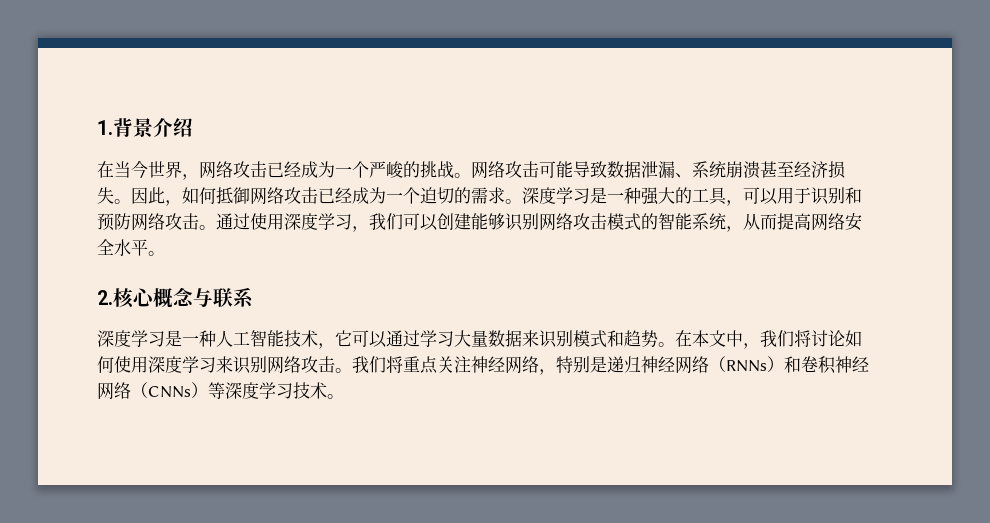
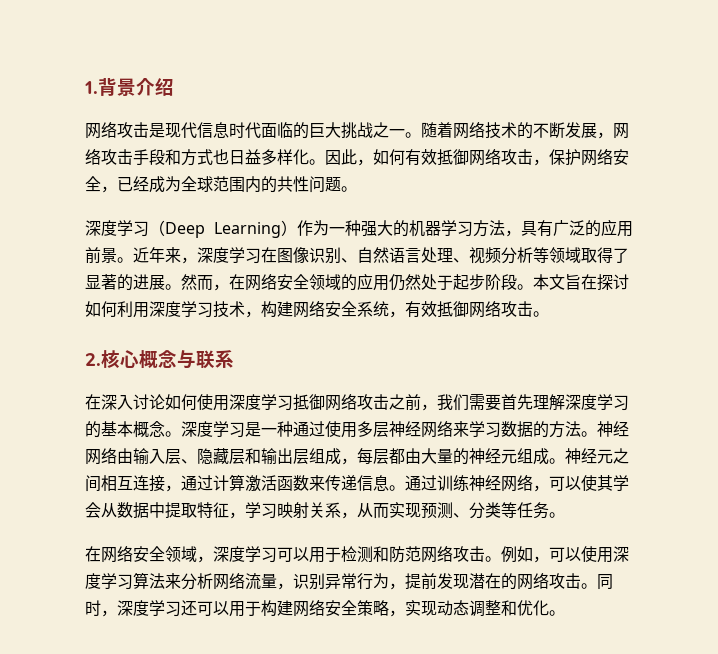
[97,160,845,180] [97,187,114,204] 在当今世界，网络攻击已经成为一个严峻的挑战。网络攻击可能导致数据泄漏、系统崩溃甚至经济损失 -> [85,121,629,139] [85,148,309,166] 网络攻击是现代信息时代面临的巨大挑战之一。随着网络技术的不断发展，网络攻击手段和方式也日益多样化
[216,187,862,206] [97,213,862,232] [97,239,148,256] 抵御网络攻击已经成为一个迫切的需求。深度学习是一种强大的工具，可以用于识别和预防网络攻击。通过使用深度学习，我们可以创建能够识别网络攻击模式的智能系统，从而提高网络安全水平 -> [405,148,629,166] [85,176,357,193] [85,219,633,238] [85,247,629,264] [85,273,629,291] [85,300,533,318] 有效抵御网络攻击，保护网络安全，已经成为全球范围内的共性问题。 // 深度学习（Deep Learning）作为一种强大的机器学习方法，具有广泛的应用前景。近年来，深度学习在图像识别、自然语言处理、视频分析等领域取得了显著的进展。然而，在网络安全领域的应用仍然处于起步阶段。本文旨在探讨如何利用深度学习技术，构建网络安全系统，有效抵御网络攻击
[97,330,811,349] 深度学习是一种人工智能技术，它可以通过学习大量数据来识别模式和趋势。在本文中，我们将 -> [85,394,133,410] 在深入
[216,356,869,375] [97,382,327,400] 来识别网络攻击。我们将重点关注神经网络，特别是递归神经网络（RNNs）和卷积神经网络（CNNs）等深度学习技术 -> [293,393,629,411] [85,420,629,438] [85,447,629,465] [85,474,629,492] [85,502,565,519] [85,545,629,563] [85,572,613,590] [85,599,549,617] 抵御网络攻击之前，我们需要首先理解深度学习的基本概念。深度学习是一种通过使用多层神经网络来学习数据的方法。神经网络由输入层、隐藏层和输出层组成，每层都由大量的神经元组成。神经元之间相互连接，通过计算激活函数来传递信息。通过训练神经网络，可以使其学会从数据中提取特征，学习映射关系，从而实现预测、分类等任务。 // 在网络安全领域，深度学习可以用于检测和防范网络攻击。例如，可以使用深度学习算法来分析网络流量，识别异常行为，提前发现潜在的网络攻击。同时，深度学习还可以用于构建网络安全策略，实现动态调整和优化

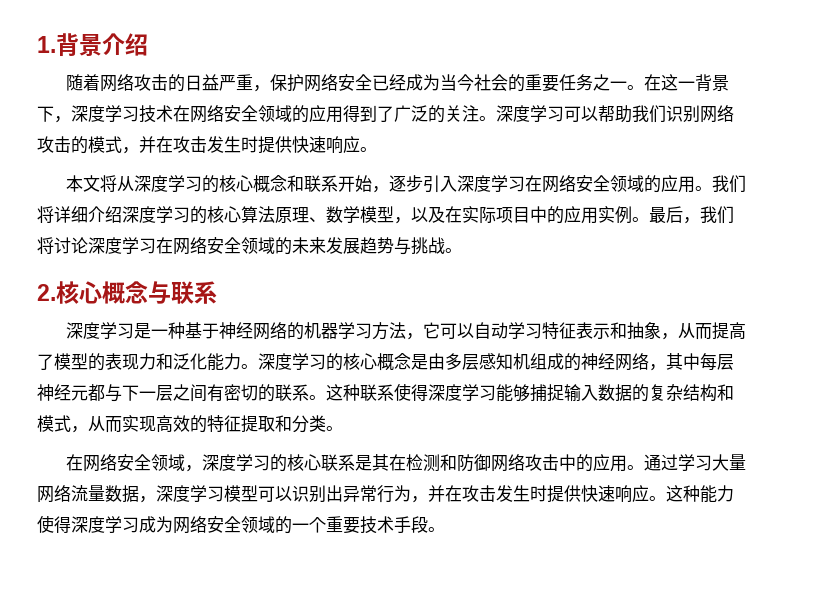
[85,121,629,139] [85,148,533,166] 网络攻击是现代信息时代面临的巨大挑战之一。随着网络技术的不断发展，网络攻击手段和方式也日益多样化。因此，如何有效抵御网络攻击 -> [66,74,254,92] 随着网络攻击的日益严重
[101,186,117,193] ， -> (373, 82) none
[181,176,357,193] [85,219,633,238] [85,247,629,264] [85,273,629,291] [85,300,533,318] 全球范围内的共性问题。 // 深度学习（Deep Learning）作为一种强大的机器学习方法，具有广泛的应用前景。近年来，深度学习在图像识别、自然语言处理、视频分析等领域取得了显著的进展。然而，在网络安全领域的应用仍然处于起步阶段。本文旨在探讨如何利用深度学习技术，构建网络安全系统，有效抵御网络攻击 -> [440,74,730,92] [37,105,734,123] [37,136,377,154] [66,175,747,193] [37,206,734,224] [37,237,445,255] 当今社会的重要任务之一。在这一背景下，深度学习技术在网络安全领域的应用得到了广泛的关注。深度学习可以帮助我们识别网络攻击的模式，并在攻击发生时提供快速响应。 // 本文将从深度学习的核心概念和联系开始，逐步引入深度学习在网络安全领域的应用。我们将详细介绍深度学习的核心算法原理、数学模型，以及在实际项目中的应用实例。最后，我们将讨论深度学习在网络安全领域的未来发展趋势与挑战
[85,393,629,411] [85,420,629,438] [85,447,629,465] [85,474,629,492] [85,502,549,519] 在深入讨论如何使用深度学习抵御网络攻击之前，我们需要首先理解深度学习的基本概念。深度学习是一种通过使用多层神经网络来学习数据的方法。神经网络由输入层、隐藏层和输出层组成，每层都由大量的神经元组成。神经元之间相互连接，通过计算激活函数来传递信息。通过训练神经网络，可以使其学会从数据中提取特征，学习映射关系，从而实现预测、分类等任务 -> [66,322,747,340] [37,353,734,371] [37,383,734,402] [37,415,326,433] 深度学习是一种基于神经网络的机器学习方法，它可以自动学习特征表示和抽象，从而提高了模型的表现力和泛化能力。深度学习的核心概念是由多层感知机组成的神经网络，其中每层神经元都与下一层之间有密切的联系。这种联系使得深度学习能够捕捉输入数据的复杂结构和模式，从而实现高效的特征提取和分类
[277,547,341,563] 可以用于 -> [270,454,407,472] 的核心联系是其在
[405,545,629,563] [85,572,613,590] [85,599,549,617] 范网络攻击。例如，可以使用深度学习算法来分析网络流量，识别异常行为，提前发现潜在的网络攻击。同时，深度学习还可以用于构建网络安全策略，实现动态调整和优化 -> [474,454,747,472] [37,485,734,503] [37,515,428,534] 御网络攻击中的应用。通过学习大量网络流量数据，深度学习模型可以识别出异常行为，并在攻击发生时提供快速响应。这种能力使得深度学习成为网络安全领域的一个重要技术手段

